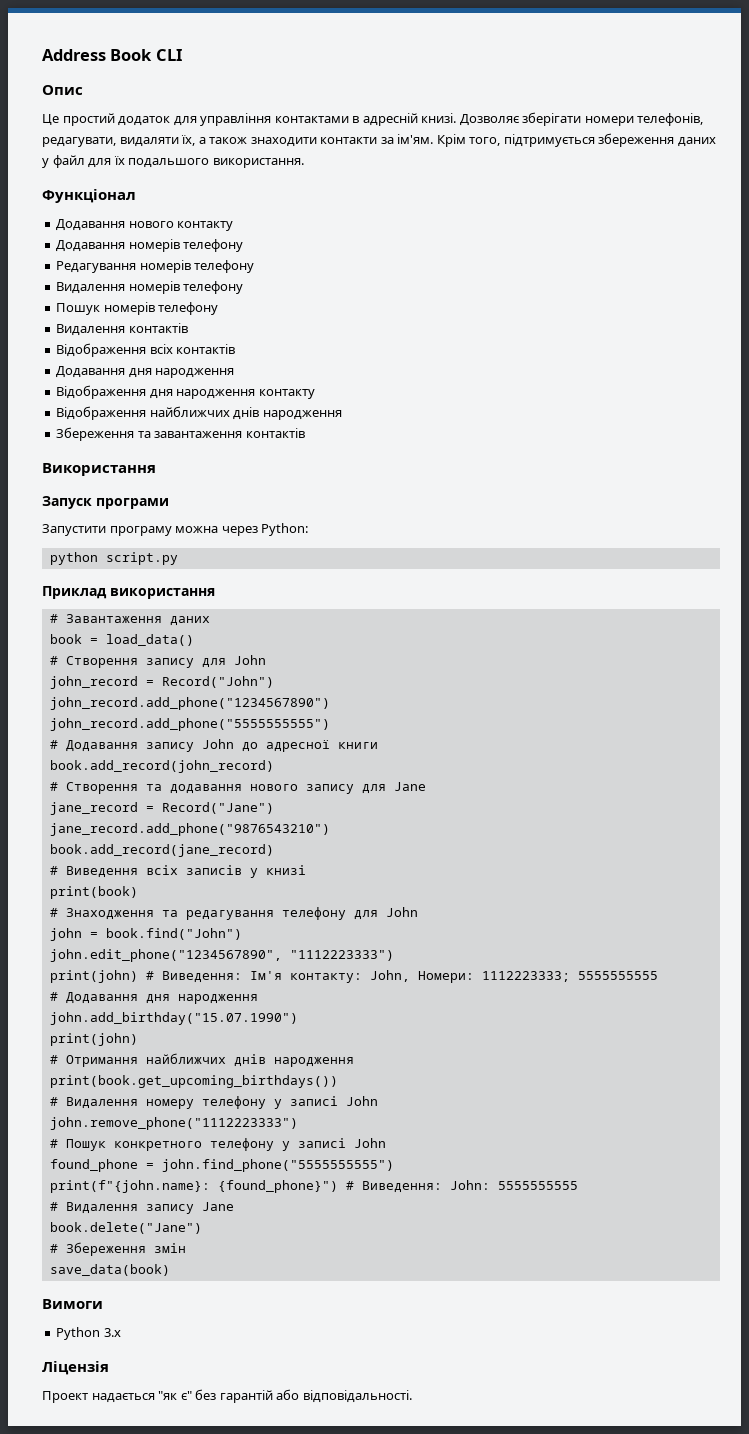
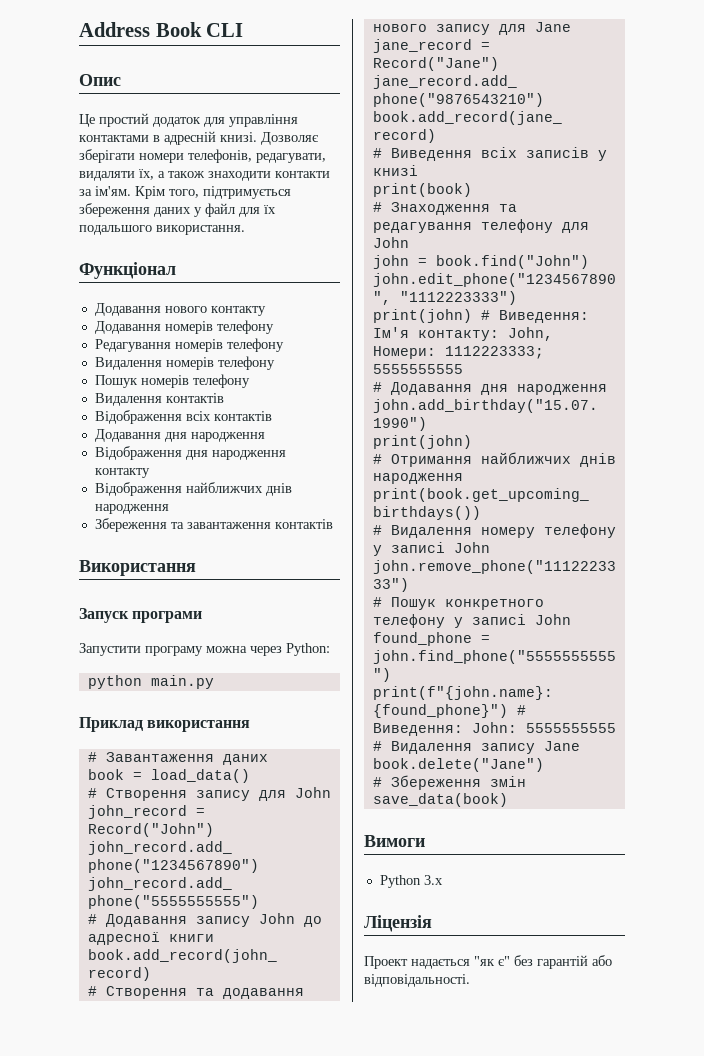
[105,552,178,565] script.py -> [150,675,214,689] main.py

